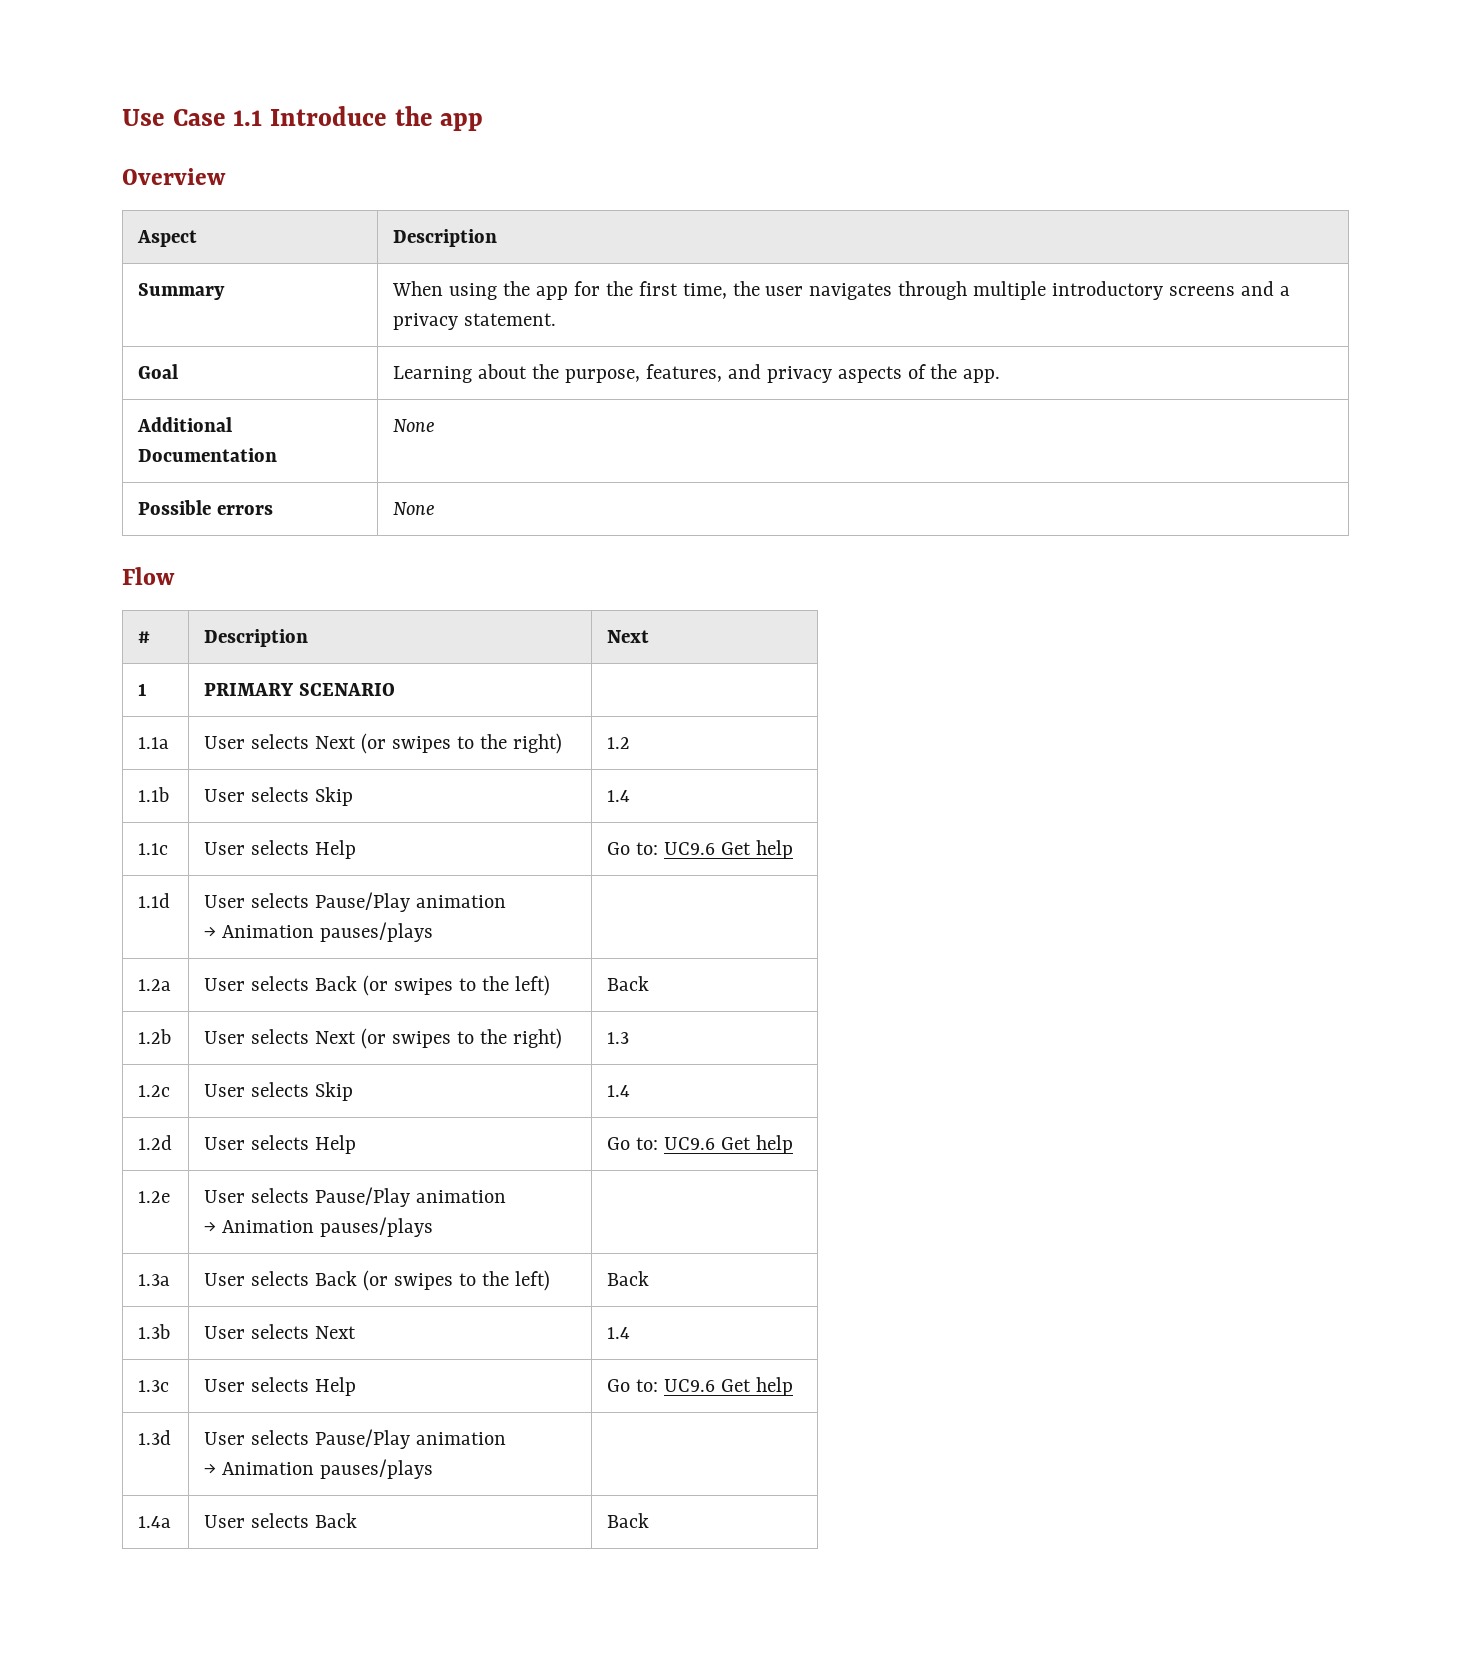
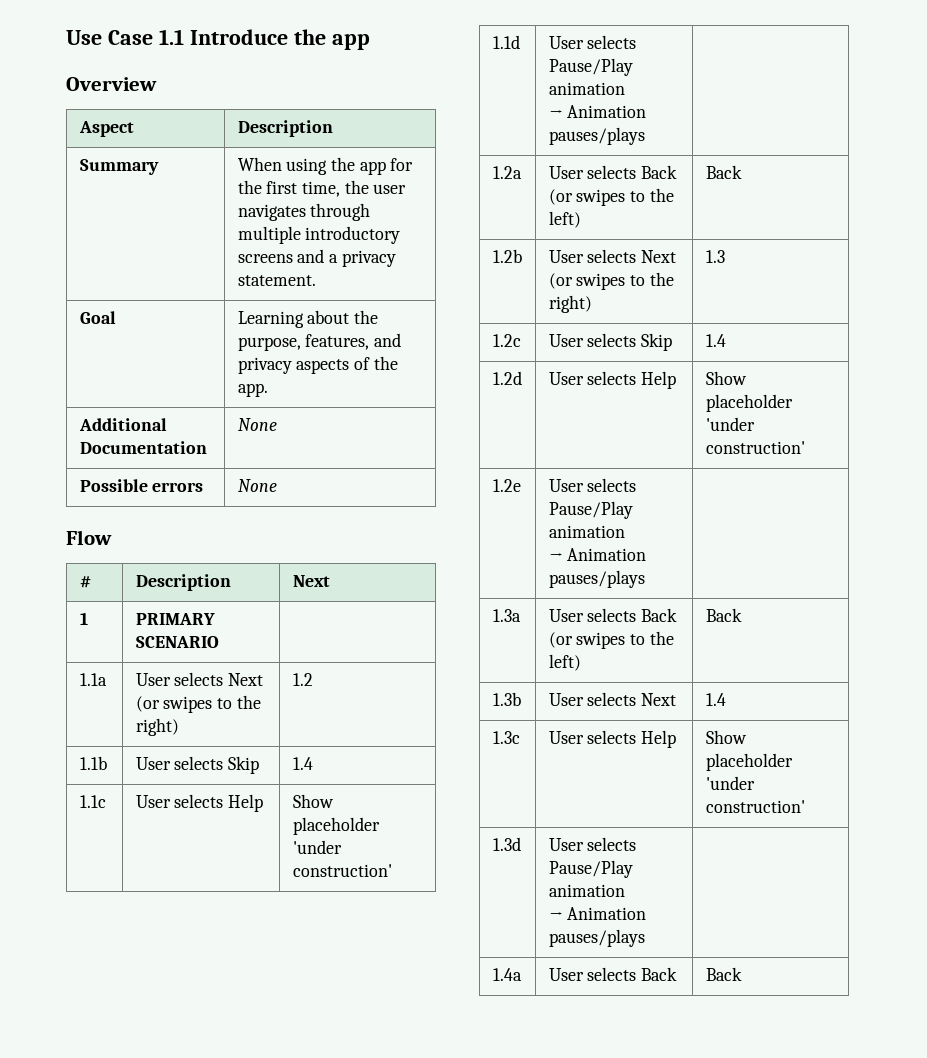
[606,840,793,859] Go to: UC9.6 Get help -> [292,794,334,808] [292,817,380,835] [292,840,342,854] [292,864,392,877] Show placeholder 'under construction'
[606,1135,793,1154] Go to: UC9.6 Get help -> [705,371,747,385] [705,394,793,412] [705,417,755,431] [705,441,805,454] Show placeholder 'under construction'
[606,1377,793,1396] Go to: UC9.6 Get help -> [705,730,747,744] [705,753,793,771] [705,776,755,790] [705,800,805,813] Show placeholder 'under construction'

